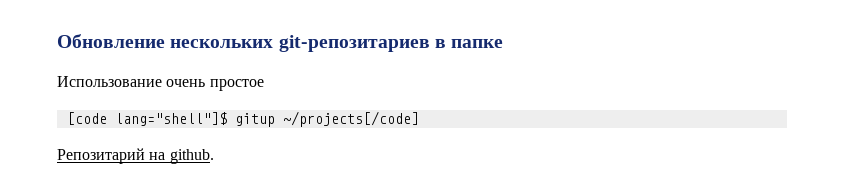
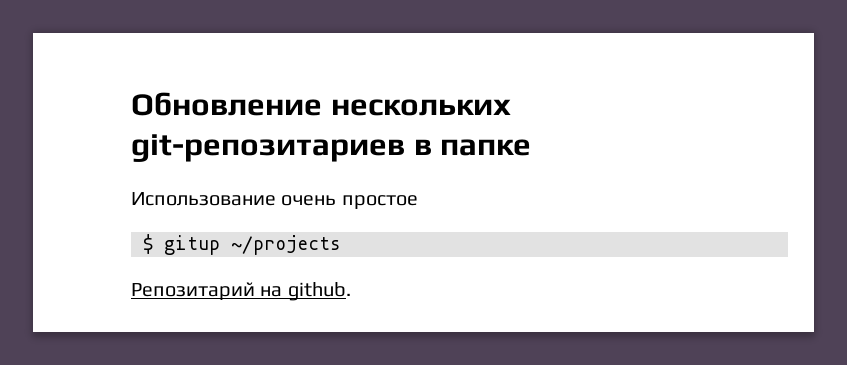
[66,111,419,127] [code lang="shell"]$ gitup ~/projects[/code] -> [143,234,341,255] $ gitup ~/projects

